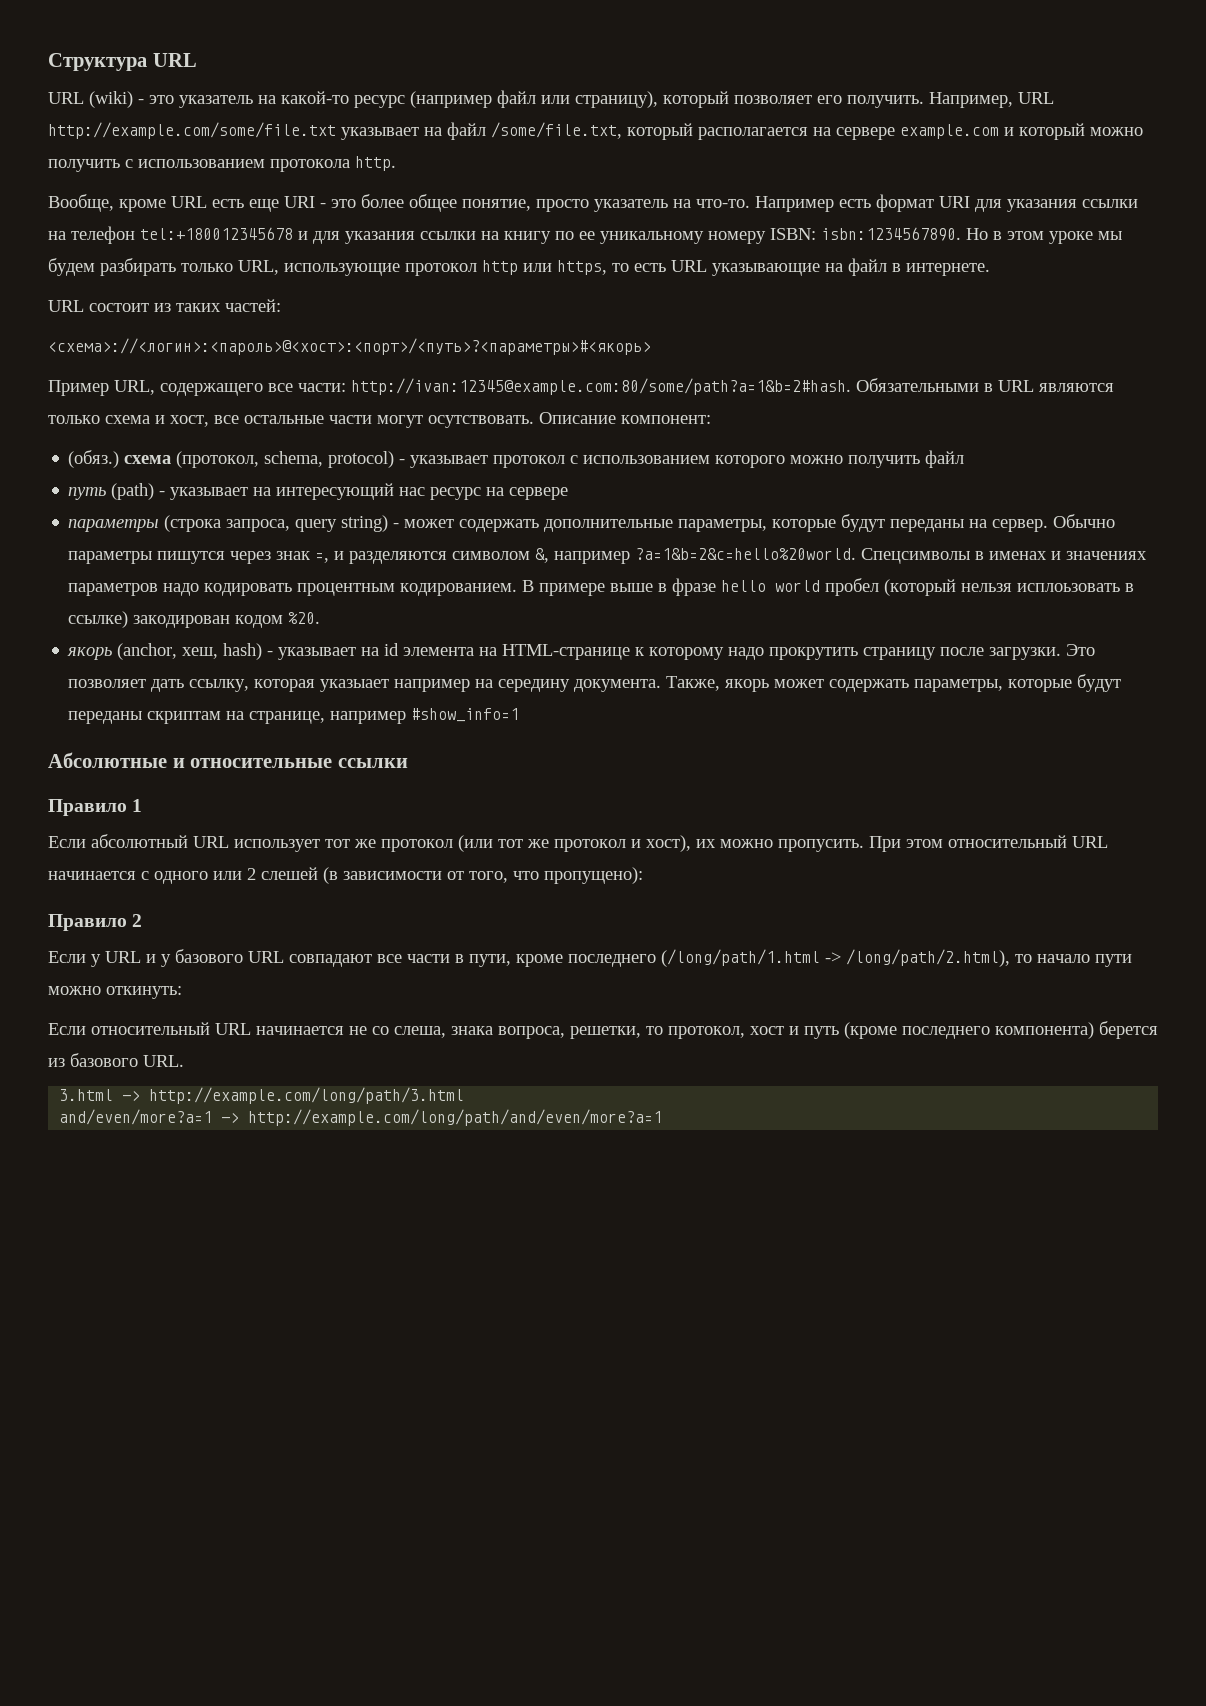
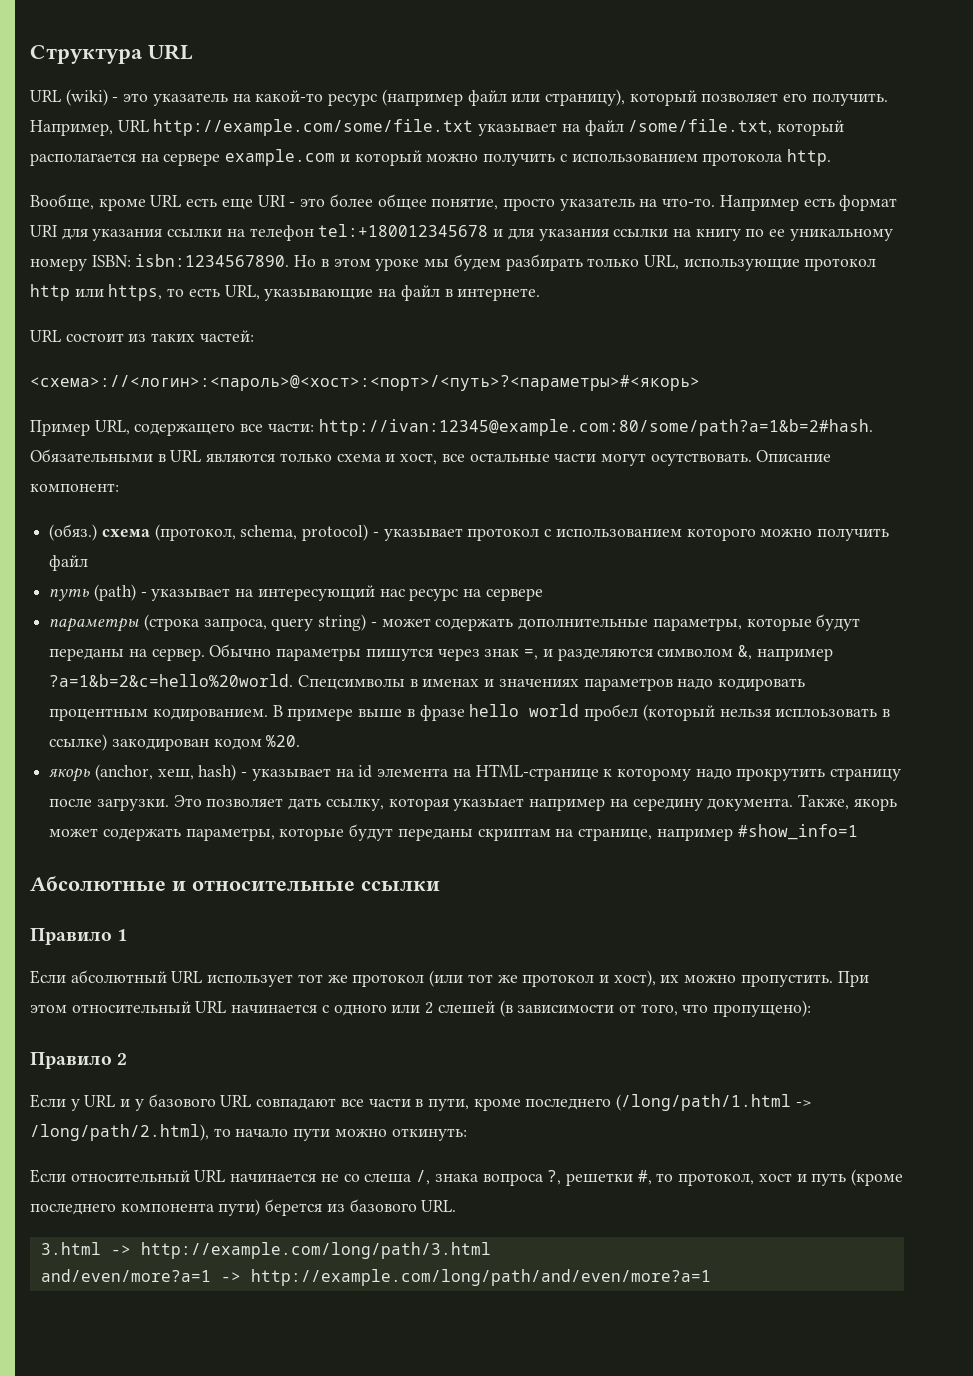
[671,260,707,272] URL -> [224,285,260,300] URL,
[778,839,864,852] пропусить. -> [740,974,833,987] пропустить.
[394,1026,641,1039] слеша, знака вопроса, решетки, -> [364,1170,652,1186] слеша /, знака вопроса ?, решетки #,
[995,1022,1094,1039] компонента) -> [120,1199,261,1216] компонента пути)

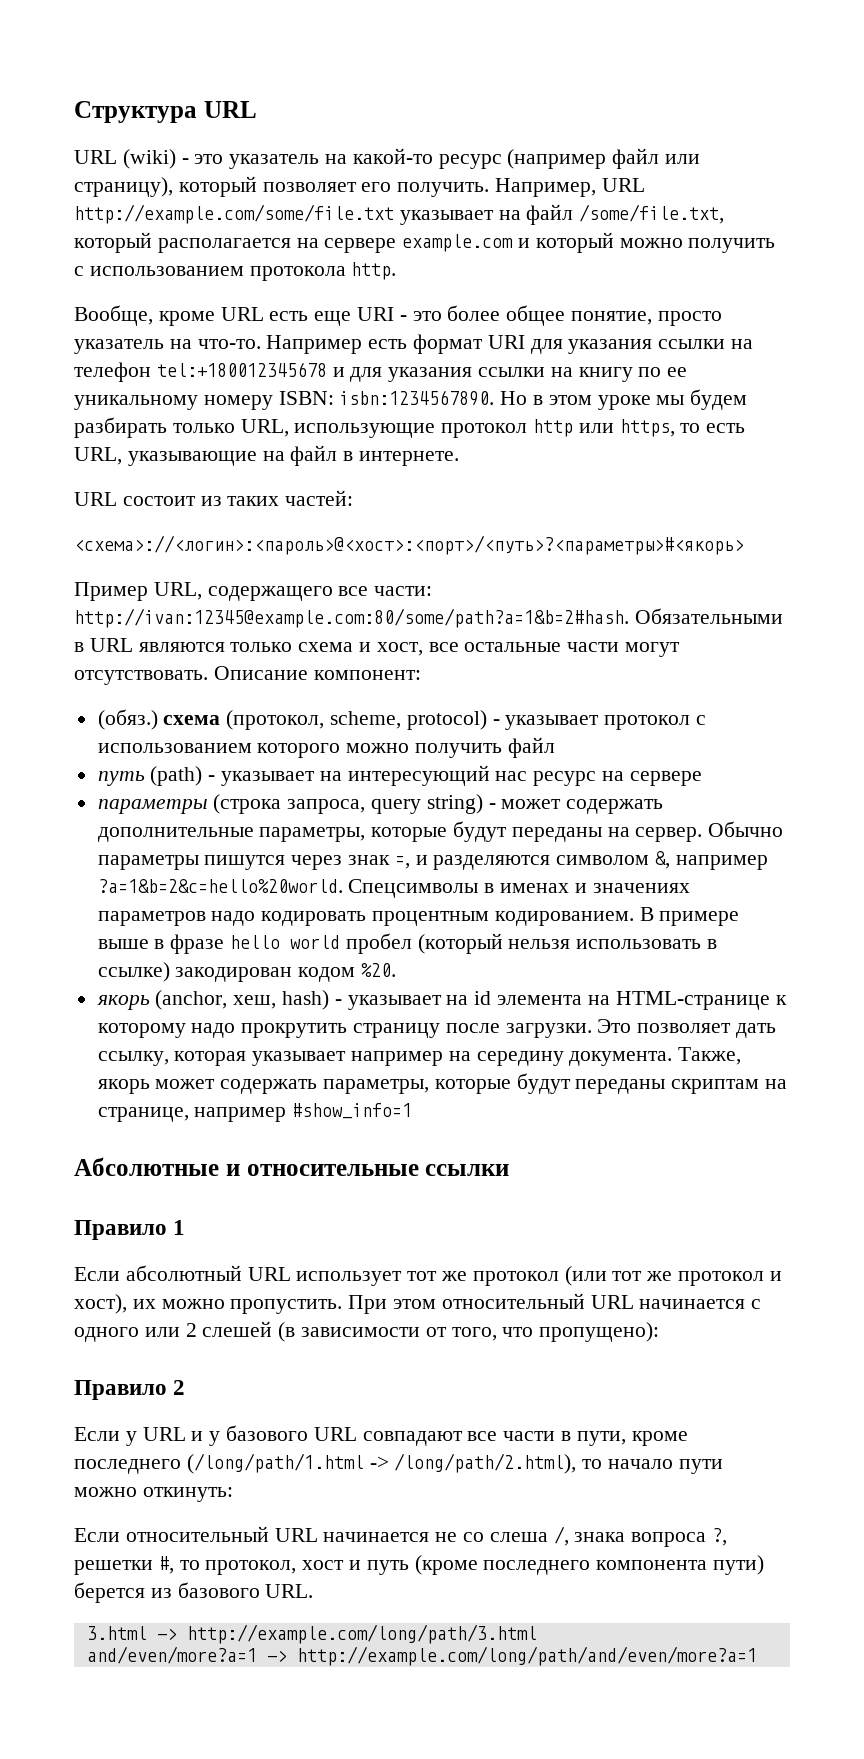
[650,453,752,466] осутствовать. -> [74,670,208,685] отсутствовать.
[240,525,298,540] schema, -> [330,711,402,729] scheme,
[775,708,878,717] исплоьзовать -> [576,939,702,949] использовать
[453,798,525,811] указыает -> [252,1051,347,1066] указывает

